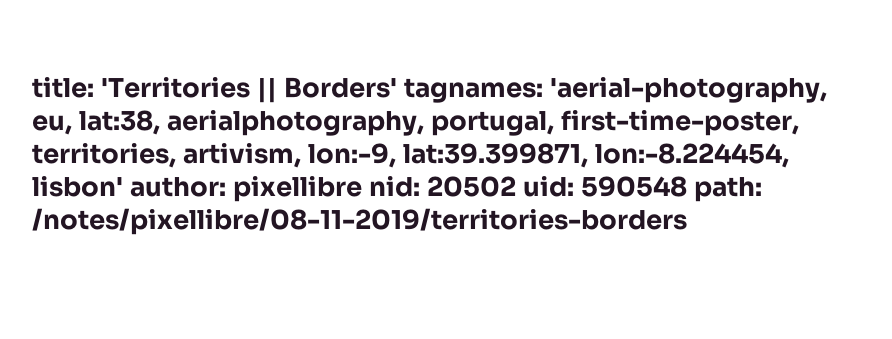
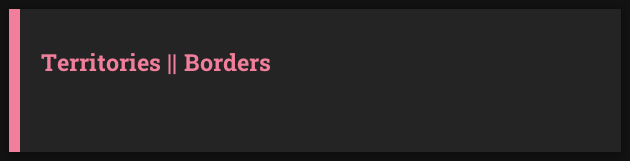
[32,77,828,103] [32,110,800,136] [32,143,790,168] [32,176,763,202] [32,208,687,235] title: 'Territories || Borders' tagnames: 'aerial-photography, eu, lat:38, aerialphotography, portugal, first-time-poster, territories, artivism, lon:-9, lat:39.399871, lon:-8.224454, lisbon' author: pixellibre nid: 20502 uid: 590548 path: /notes/pixellibre/08-11-2019/territories-borders -> [41,53,271,75] Territories || Borders

